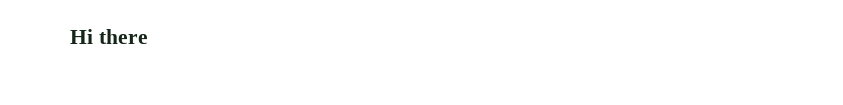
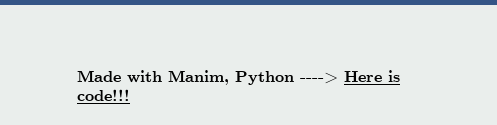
[70,29,148,44] Hi there -> [77,70,400,85] [77,89,130,101] Made with Manim, Python ----> Here is code!!!

